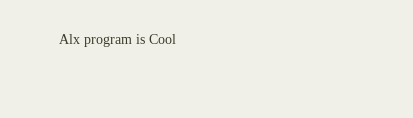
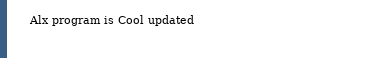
(176, 39) none -> [148,15,194,26] updated

